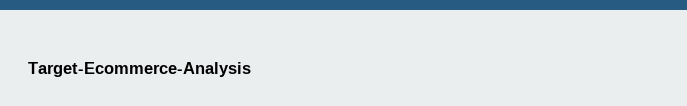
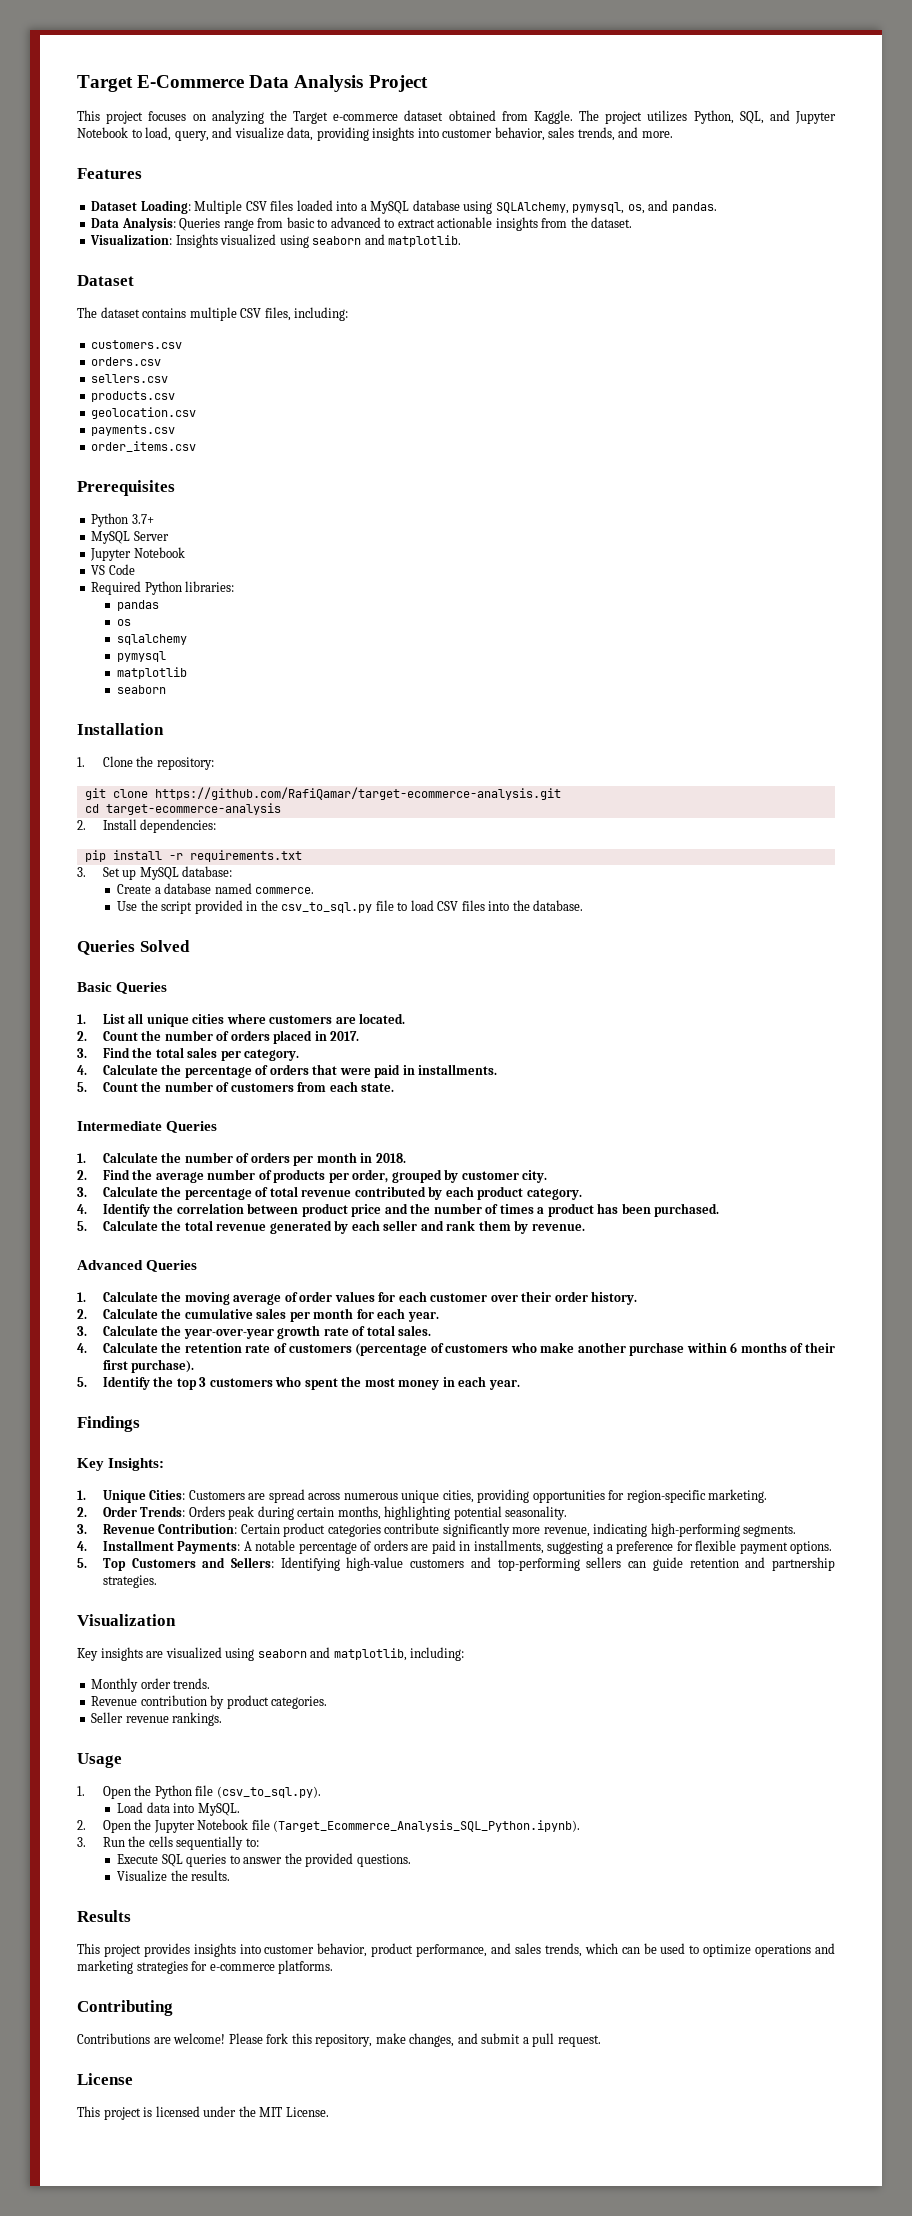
[28,62,251,77] Target-Ecommerce-Analysis -> [77,75,428,92] [77,110,836,124] [77,127,673,141] [77,168,142,179] [91,200,717,214] [91,217,633,231] [90,234,462,248] [77,275,134,286] [77,307,349,321] [91,340,183,349] [91,357,162,366] [91,374,169,383] [91,391,176,402] [91,407,197,419] [91,425,176,436] [91,441,197,452] [77,480,175,496] [91,513,154,527] [91,531,169,544] [90,547,185,561] [91,564,135,575] [91,581,235,595] [117,600,160,611] [117,619,132,626] [117,634,188,645] [117,651,167,662] [117,667,188,679] [117,685,167,694] [77,723,164,735] [77,756,214,770] [84,787,561,800] [84,803,281,815] [77,819,217,833] [84,850,302,862] [77,866,233,880] [117,883,315,894] [117,900,584,914] [77,940,190,955] [77,982,168,994] [77,1013,406,1027] [77,1030,360,1044] [77,1047,300,1061] [77,1064,498,1078] [77,1081,395,1092] [77,1121,218,1133] [77,1152,406,1166] [77,1169,548,1183] [77,1186,582,1200] [77,1203,720,1217] [77,1220,585,1234] [77,1260,198,1272] [77,1291,638,1305] [77,1308,439,1322] [77,1325,432,1339] [77,1342,835,1356] [102,1359,195,1373] [77,1376,520,1390] [77,1416,140,1432] [77,1458,165,1471] [77,1489,768,1503] [77,1506,568,1520] [77,1523,797,1537] [77,1540,833,1554] [77,1557,836,1571] [102,1575,157,1588] [77,1614,176,1626] [77,1647,465,1661] [91,1678,211,1692] [91,1695,328,1709] [91,1712,223,1726] [77,1753,122,1768] [77,1785,321,1799] [117,1802,240,1816] [77,1819,581,1833] [77,1836,259,1850] [117,1853,411,1867] [117,1870,231,1882] [77,1910,131,1922] [77,1943,836,1957] [77,1960,334,1974] [77,2000,173,2016] [77,2033,601,2047] [77,2073,133,2085] [77,2106,329,2120] Target E-Commerce Data Analysis Project // This project focuses on analyzing the Target e-commerce dataset obtained from Kaggle. The project utilizes Python, SQL, and Jupyter Notebook to load, query, and visualize data, providing insights into customer behavior, sales trends, and more. // Features // Dataset Loading: Multiple CSV files loaded into a MySQL database using SQLAlchemy, pymysql, os, and pandas. // Data Analysis: Queries range from basic to advanced to extract actionable insights from the dataset. // Visualization: Insights visualized using seaborn and matplotlib. // Dataset // The dataset contains multiple CSV files, including: // customers.csv // orders.csv // sellers.csv // products.csv // geolocation.csv // payments.csv // order_items.csv // Prerequisites // Python 3.7+ // MySQL Server // Jupyter Notebook // VS Code // Required Python libraries: // pandas // os // sqlalchemy // pymysql // matplotlib // seaborn // Installation // 1. Clone the repository: // git clone https://github.com/RafiQamar/target-ecommerce-analysis.git // cd target-ecommerce-analysis // 2. Install dependencies: // pip install -r requirements.txt // 3. Set up MySQL database: // Create a database named commerce. // Use the script provided in the csv_to_sql.py file to load CSV files into the database. // Queries Solved // Basic Queries // 1. List all unique cities where customers are located. // 2. Count the number of orders placed in 2017. // 3. Find the total sales per category. // 4. Calculate the percentage of orders that were paid in installments. // 5. Count the number of customers from each state. // Intermediate Queries // 1. Calculate the number of orders per month in 2018. // 2. Find the average number of products per order, grouped by customer city. // 3. Calculate the percentage of total revenue contributed by each product category. // 4. Identify the correlation between product price and the number of times a product has been purchased. // 5. Calculate the total revenue generated by each seller and rank them by revenue. // Advanced Queries // 1. Calculate the moving average of order values for each customer over their order history. // 2. Calculate the cumulative sales per month for each year. // 3. Calculate the year-over-year growth rate of total sales. // 4. Calculate the retention rate of customers (percentage of customers who make another purchase within 6 months of their first purchase). // 5. Identify the top 3 customers who spent the most money in each year. // Findings // Key Insights: // 1. Unique Cities: Customers are spread across numerous unique cities, providing opportunities for region-specific marketing. // 2. Order Trends: Orders peak during certain months, highlighting potential seasonality. // 3. Revenue Contribution: Certain product categories contribute significantly more revenue, indicating high-performing segments. // 4. Installment Payments: A notable percentage of orders are paid in installments, suggesting a preference for flexible payment options. // 5. Top Customers and Sellers: Identifying high-value customers and top-performing sellers can guide retention and partnership strategies. // Visualization // Key insights are visualized using seaborn and matplotlib, including: // Monthly order trends. // Revenue contribution by product categories. // Seller revenue rankings. // Usage // 1. Open the Python file (csv_to_sql.py). // Load data into MySQL. // 2. Open the Jupyter Notebook file (Target_Ecommerce_Analysis_SQL_Python.ipynb). // 3. Run the cells sequentially to: // Execute SQL queries to answer the provided questions. // Visualize the results. // Results // This project provides insights into customer behavior, product performance, and sales trends, which can be used to optimize operations and marketing strategies for e-commerce platforms. // Contributing // Contributions are welcome! Please fork this repository, make changes, and submit a pull request. // License // This project is licensed under the MIT License.

